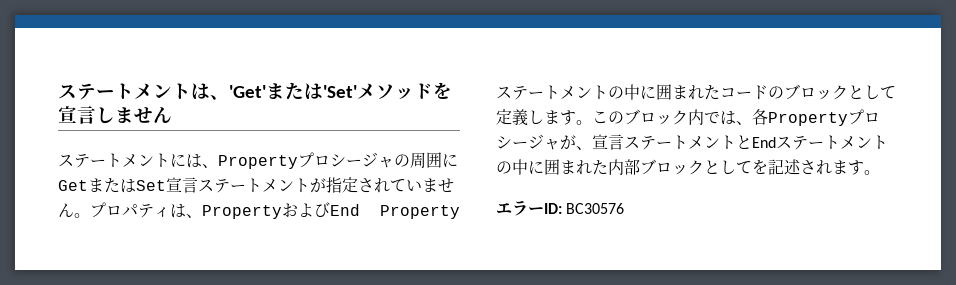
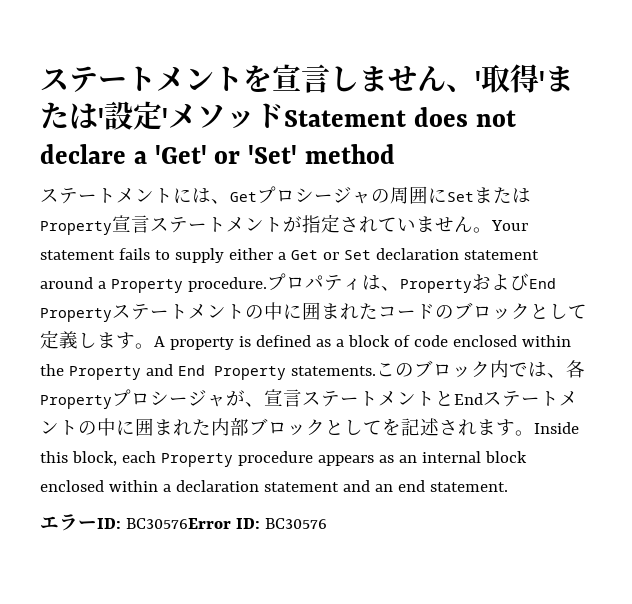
[58,82,452,100] [58,106,172,124] ステートメントは、'Get'または'Set'メソッドを宣言しません -> [40,64,574,93] [40,101,516,130] [40,144,396,164] ステートメントを宣言しません、'取得'または'設定'メソッドStatement does not declare a 'Get' or 'Set' method
[218,155,298,169] Property -> [230,192,257,202] Get
[58,178,166,193] GetまたはSet -> [447,187,531,204] [40,221,112,235] SetまたはProperty
(90, 215) none -> [491,220,528,231] [40,248,539,263] [40,277,267,293] Your statement fails to supply either a Get or Set declaration statement around a Property procedure.
(592, 122) none -> [154,335,571,350] [40,364,376,380] A property is defined as a block of code enclosed within the Property and End Property statements.
(880, 172) none -> [534,422,579,434] [40,451,527,467] [40,480,508,492] Inside this block, each Property procedure appears as an internal block enclosed within a declaration statement and an end statement.
(562, 208) none -> [125,518,260,529] BC30576Error ID:

